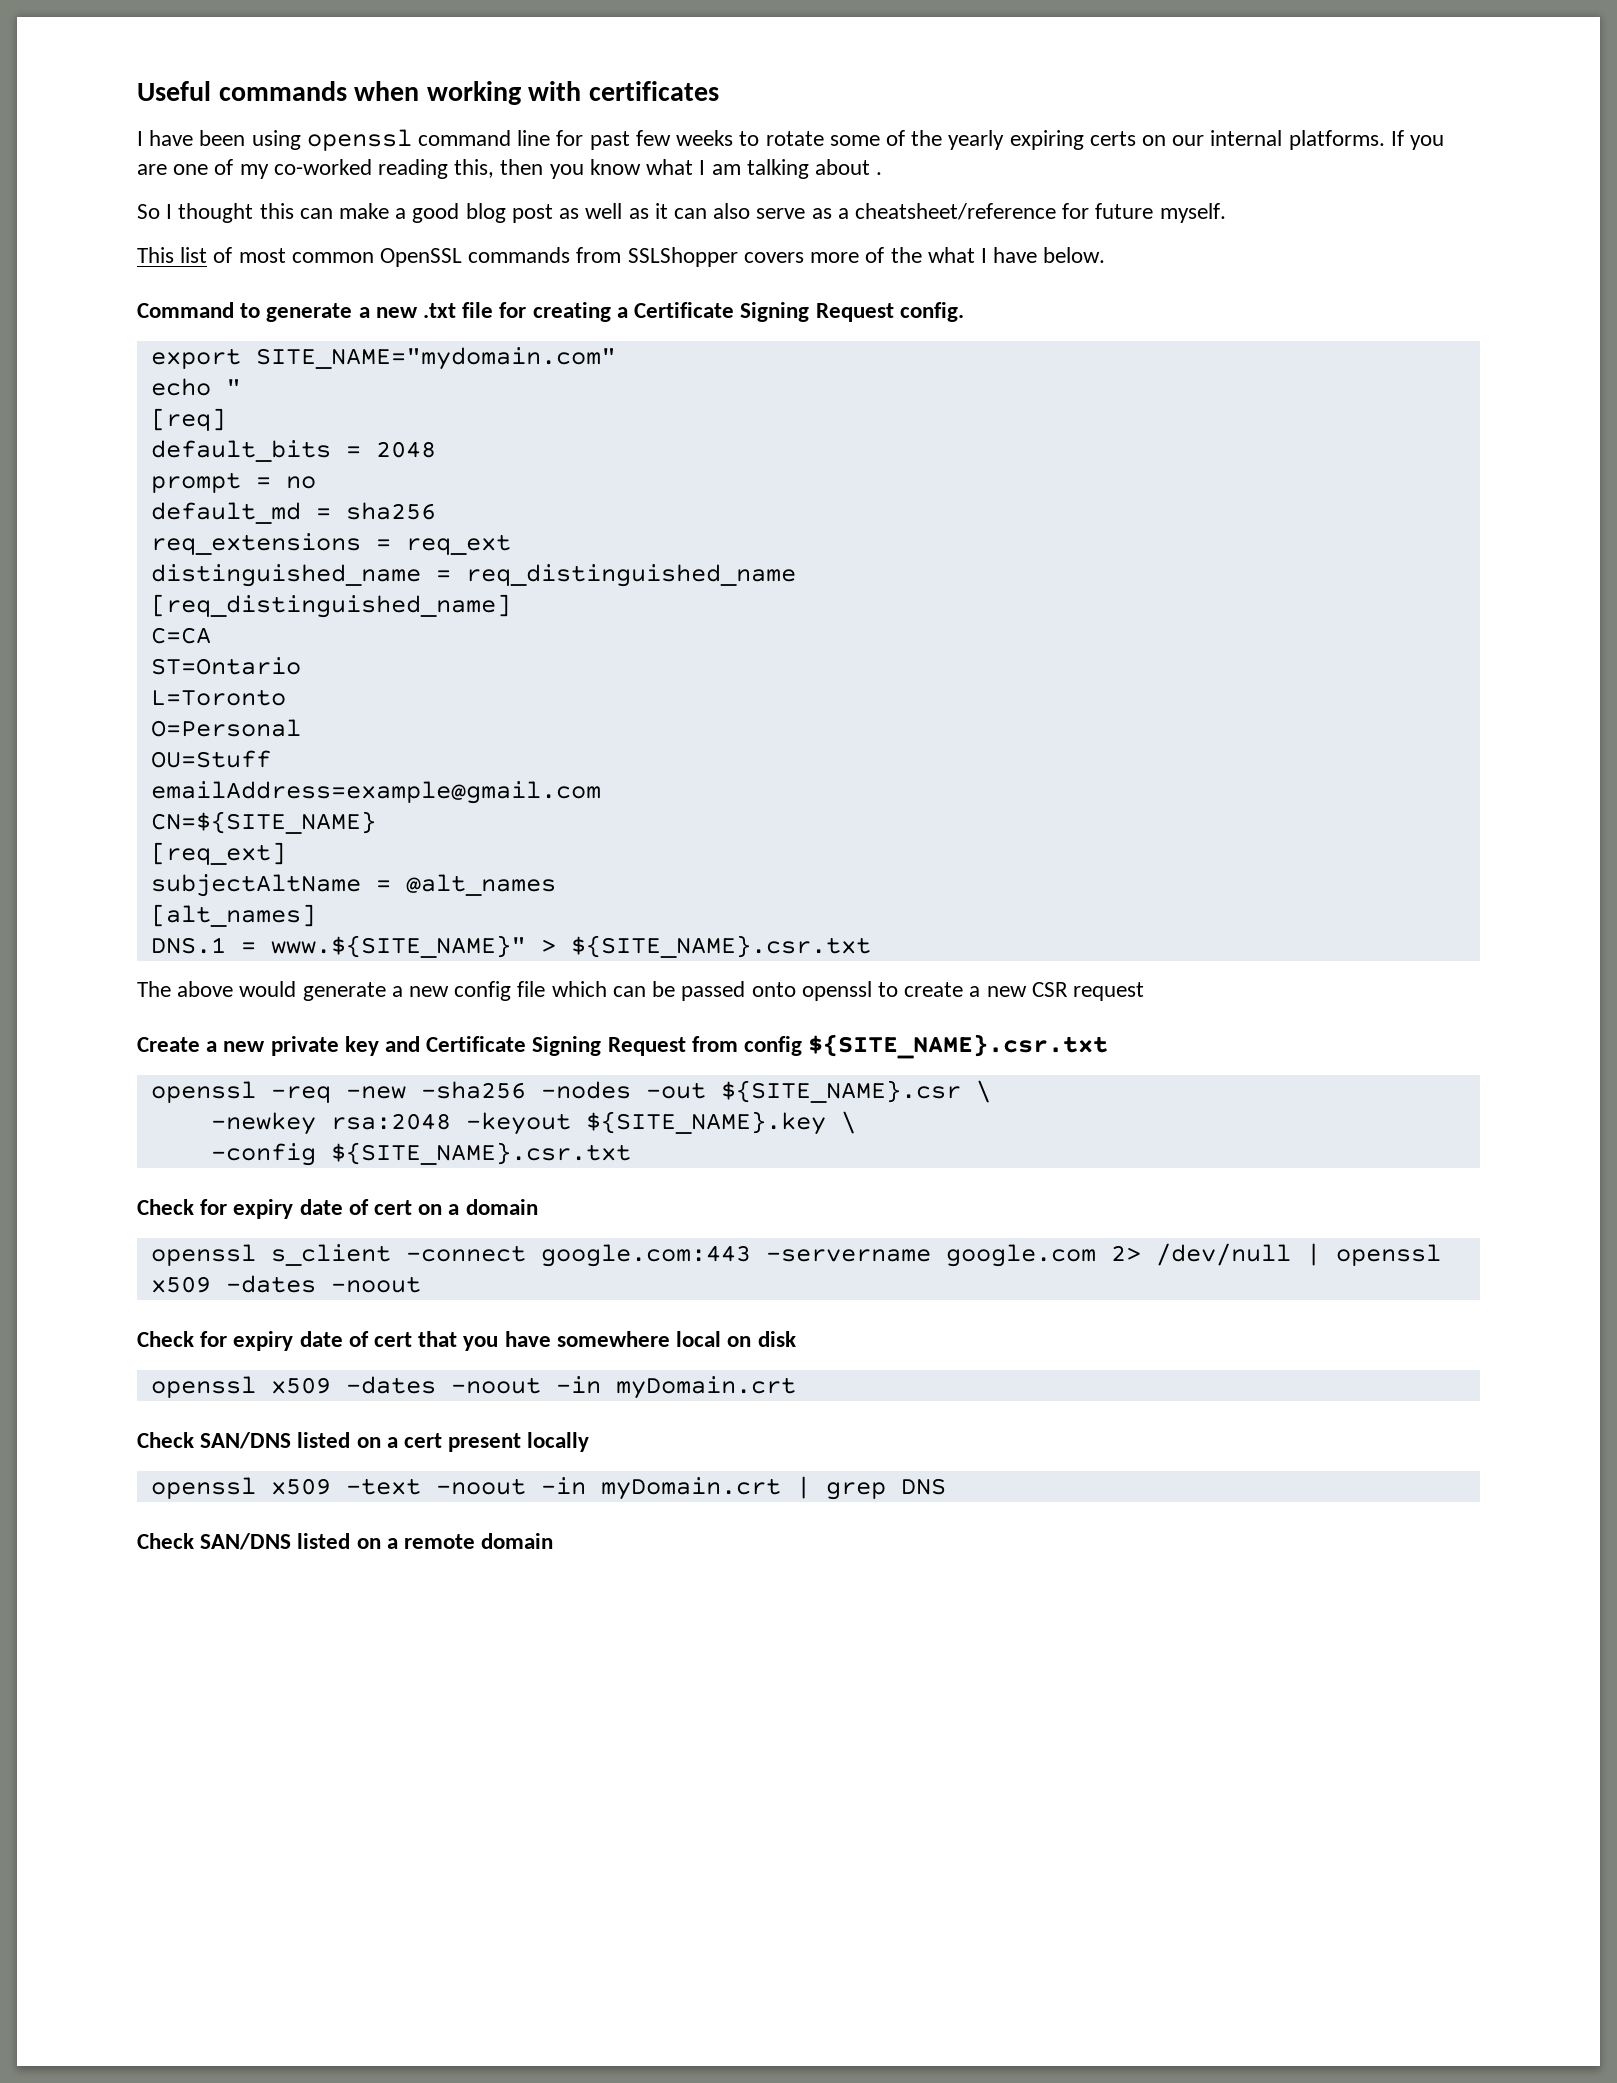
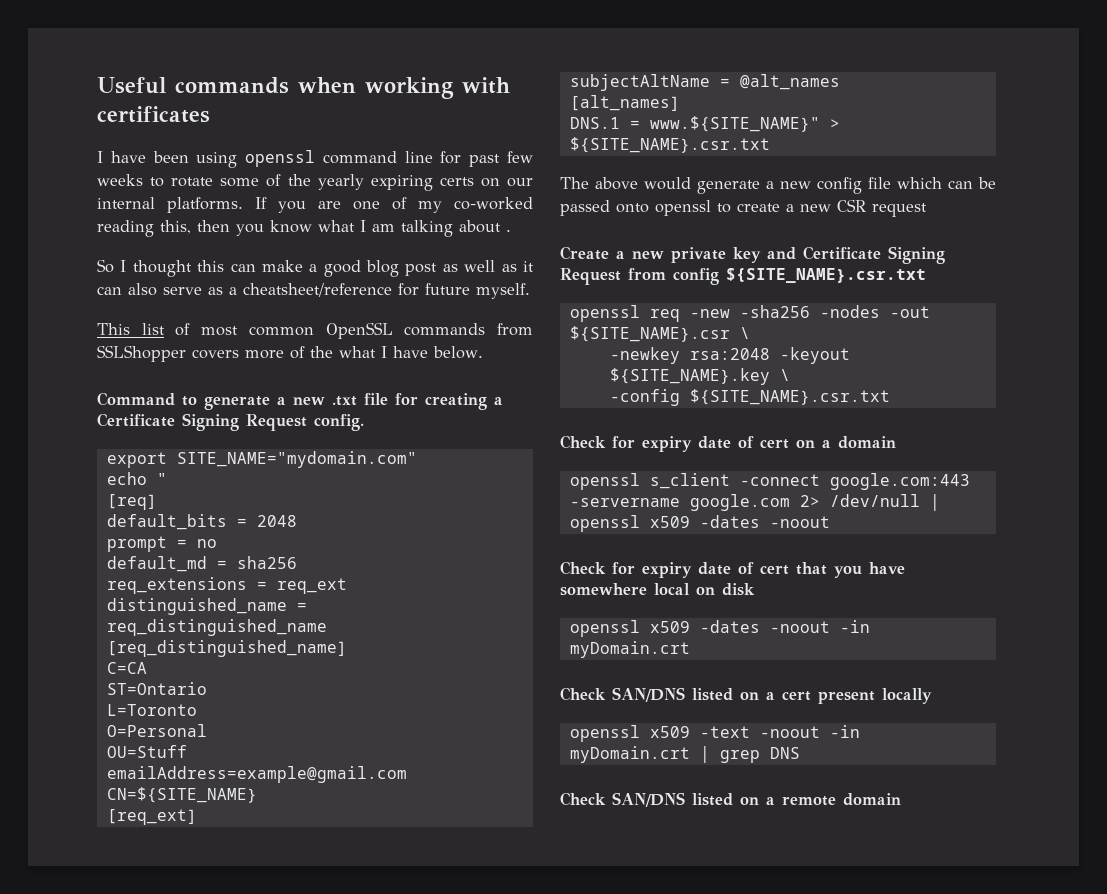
[270,1086,331,1103] -req -> [649,309,680,322] req

